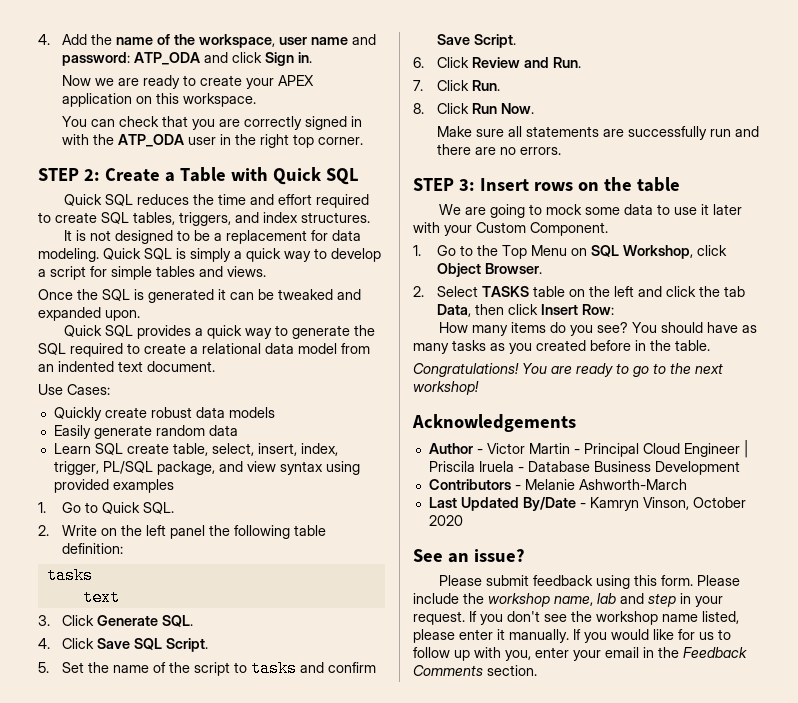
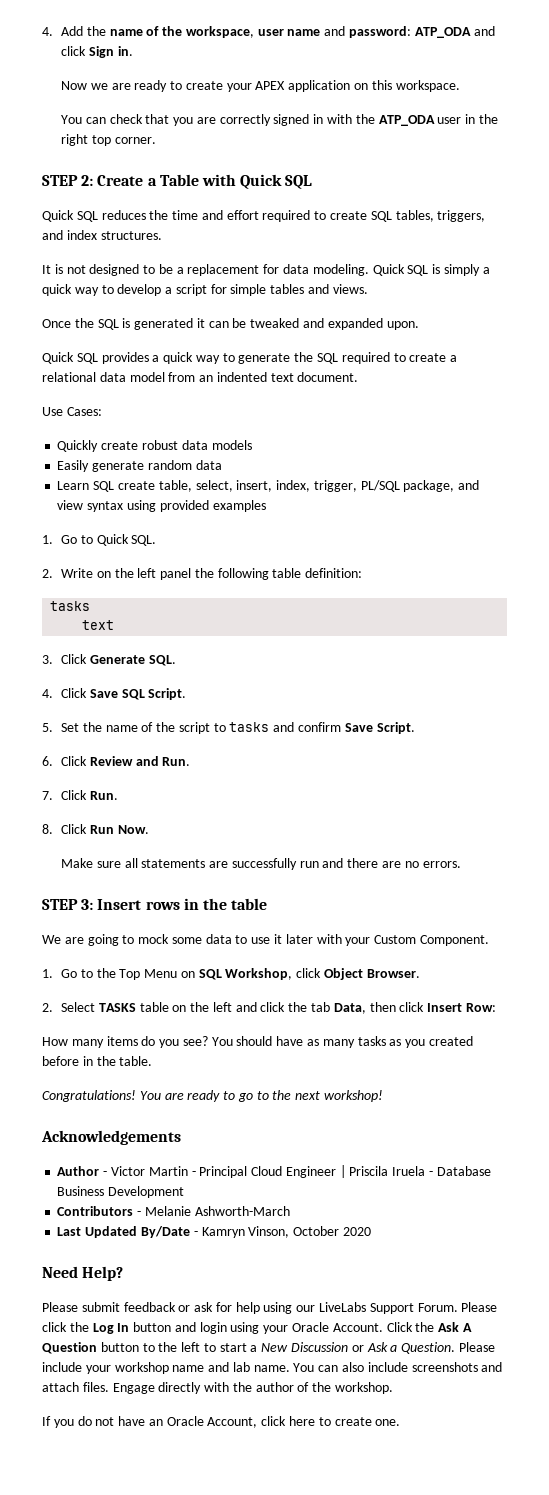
[577,182,599,191] on -> [183,898,199,910] in
[413,549,525,563] See an issue? -> [42,1266,124,1281] Need Help?
[595,575,740,589] [413,593,723,607] [413,611,739,625] [413,629,731,643] [413,647,747,661] [413,665,537,676] using this form. Please include the workshop name, lab and step in your request. If you don't see the workshop name listed, please enter it manually. If you would like for us to follow up with you, enter your email in the Feedback Comments section. -> [178,1302,498,1314] [42,1322,472,1334] [42,1342,495,1354] [42,1362,503,1374] [42,1382,394,1394] [42,1416,401,1428] or ask for help using our LiveLabs Support Forum. Please click the Log In button and login using your Oracle Account. Click the Ask A Question button to the left to start a New Discussion or Ask a Question. Please include your workshop name and lab name. You can also include screenshots and attach files. Engage directly with the author of the workshop. // If you do not have an Oracle Account, click here to create one.

